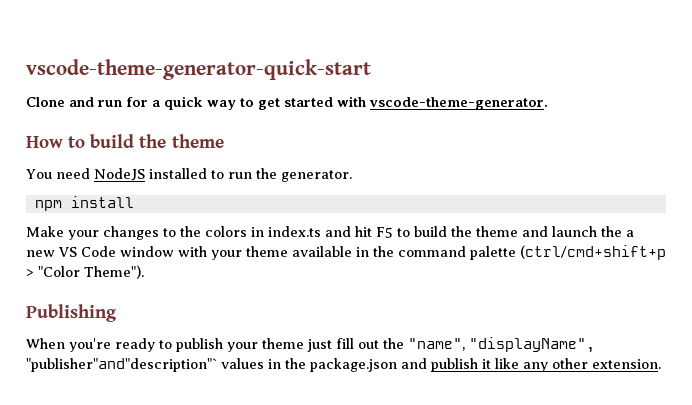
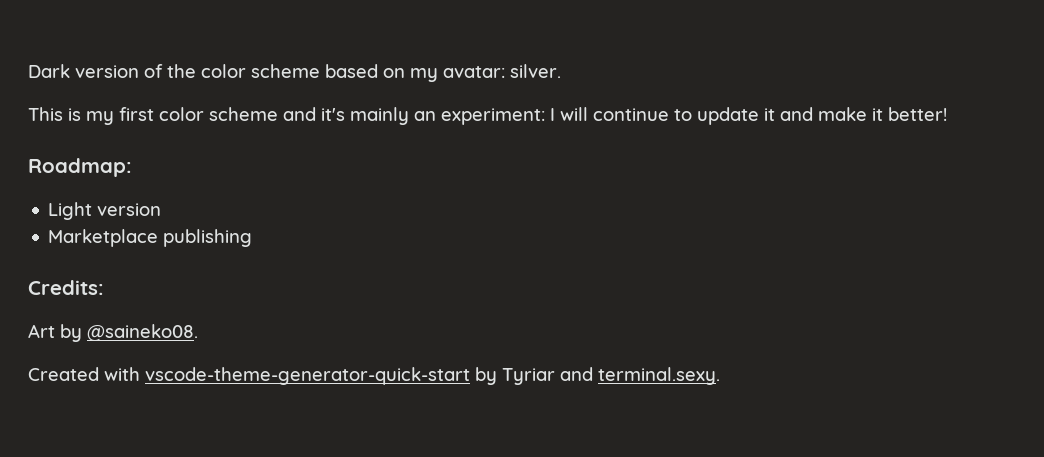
[26,59,371,80] [26,96,548,110] [26,134,224,148] [26,168,352,182] [34,196,134,211] [26,226,634,240] [26,245,666,260] [26,265,144,279] [26,304,117,322] [26,337,595,353] [26,358,661,372] vscode-theme-generator-quick-start // Clone and run for a quick way to get started with vscode-theme-generator. // How to build the theme // You need NodeJS installed to run the generator. // npm install // Make your changes to the colors in index.ts and hit F5 to build the theme and launch the a new VS Code window with your theme available in the command palette (ctrl/cmd+shift+p > "Color Theme"). // Publishing // When you're ready to publish your theme just fill out the "name", "displayName", "publisher"and"description"` values in the package.json and publish it like any other extension. -> [28,64,561,82] [28,107,947,125] [28,158,132,177] [48,202,162,220] [48,229,253,247] [28,280,104,295] [28,324,198,342] [28,367,720,385] Dark version of the color scheme based on my avatar: silver. // This is my first color scheme and it's mainly an experiment: I will continue to update it and make it better! // Roadmap: // Light version // Marketplace publishing // Credits: // Art by @saineko08. // Created with vscode-theme-generator-quick-start by Tyriar and terminal.sexy.

